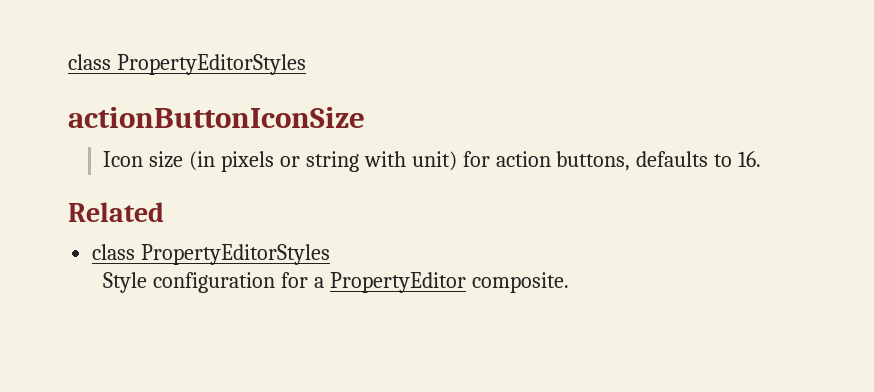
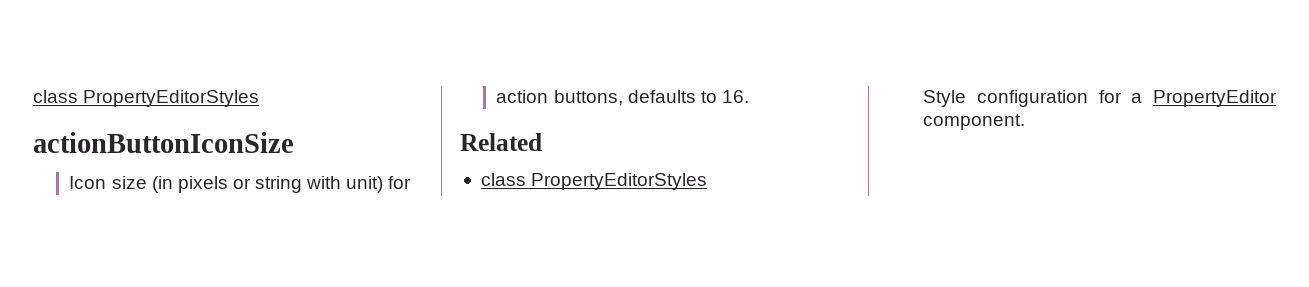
[471,272,569,293] composite. -> [923,114,1026,130] component.

